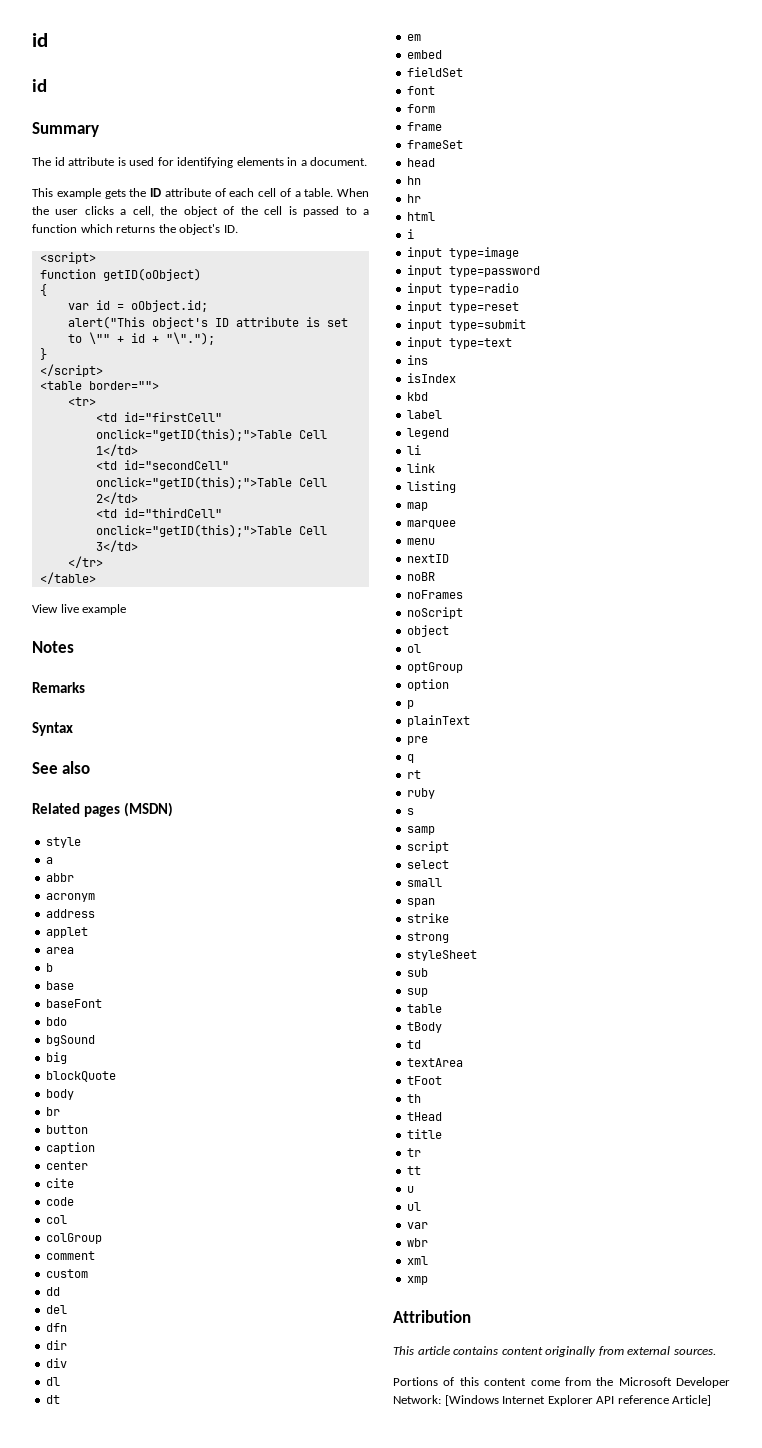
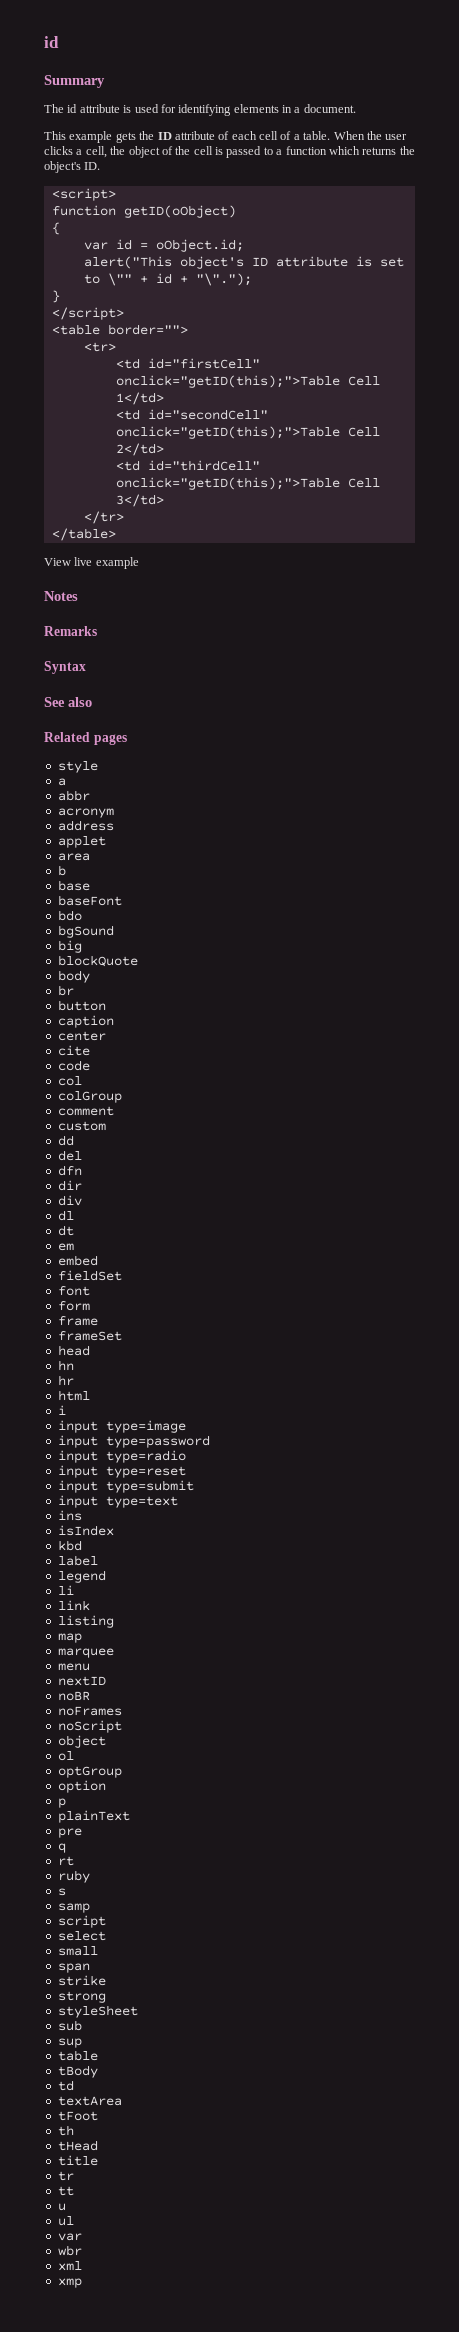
[32,33,48,47] [32,79,47,92] id // id -> [44,36,59,48] id
[123,802,173,817] (MSDN) -> (127, 739) none
[393,1310,471,1323] [393,1346,716,1357] [393,1377,730,1388] [393,1395,712,1406] // Attribution // This article contains content originally from external sources. // Portions of this content come from the Microsoft Developer Network: [Windows Internet Explorer API reference Article] -> (82, 2283) none

